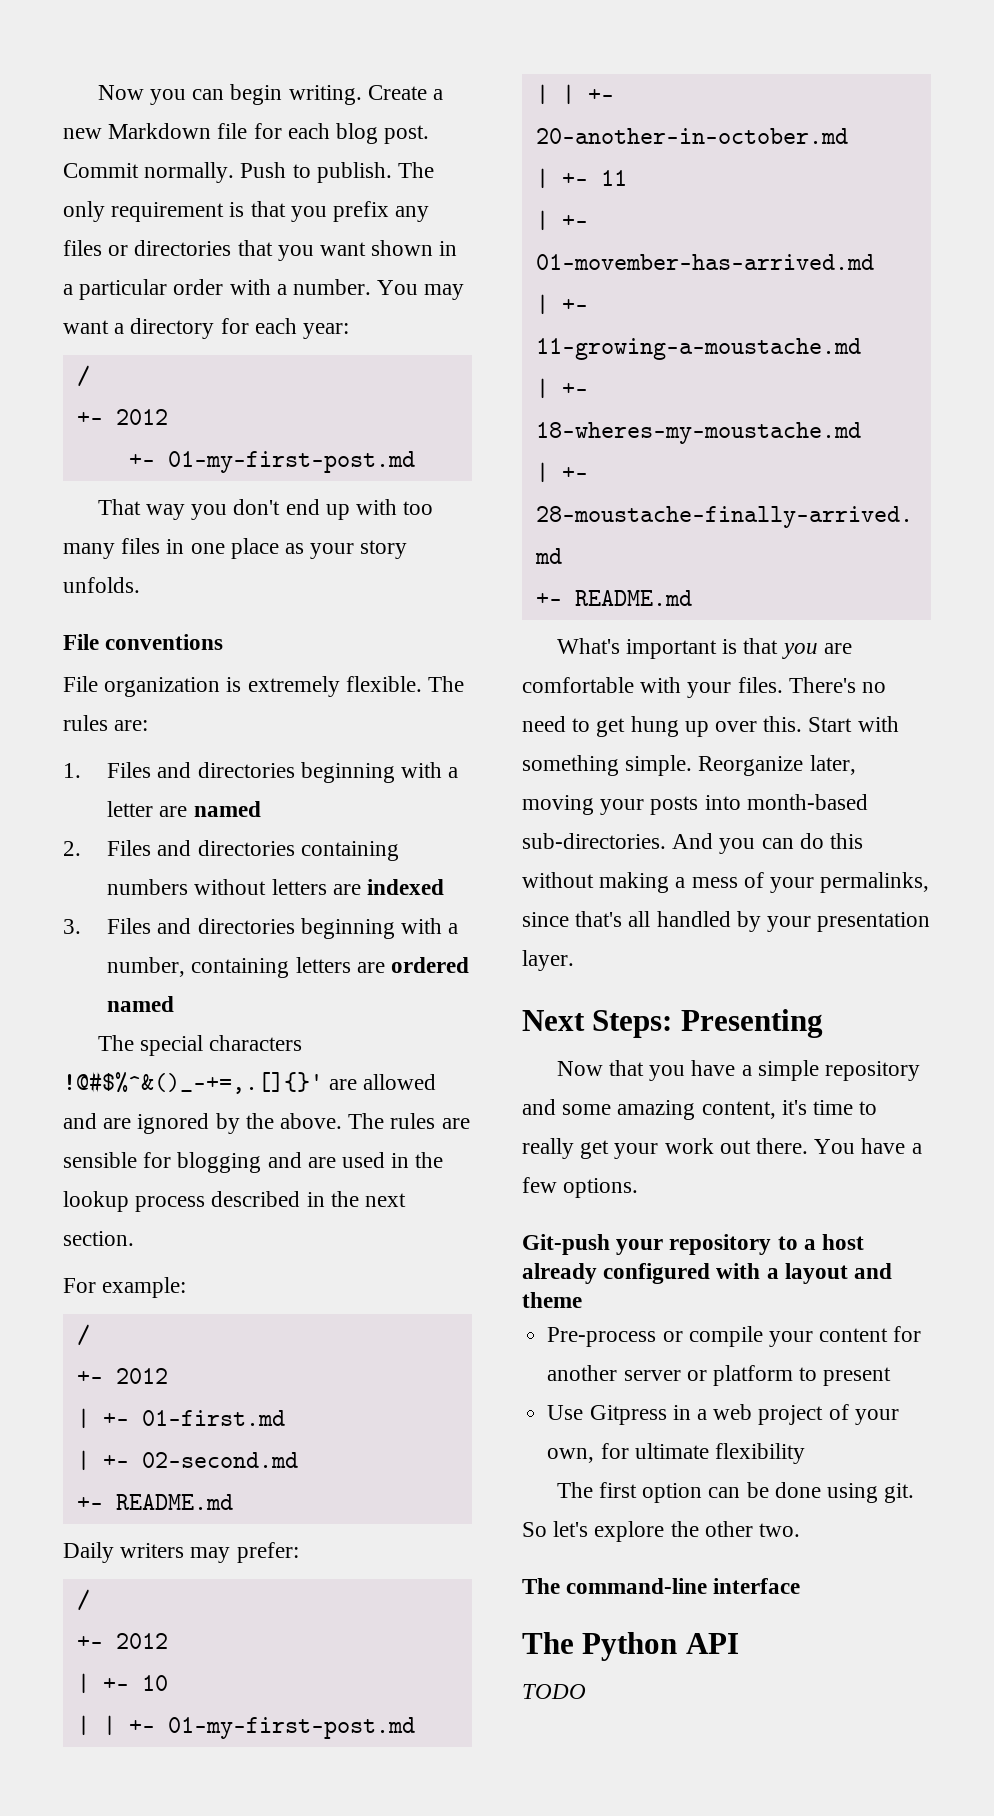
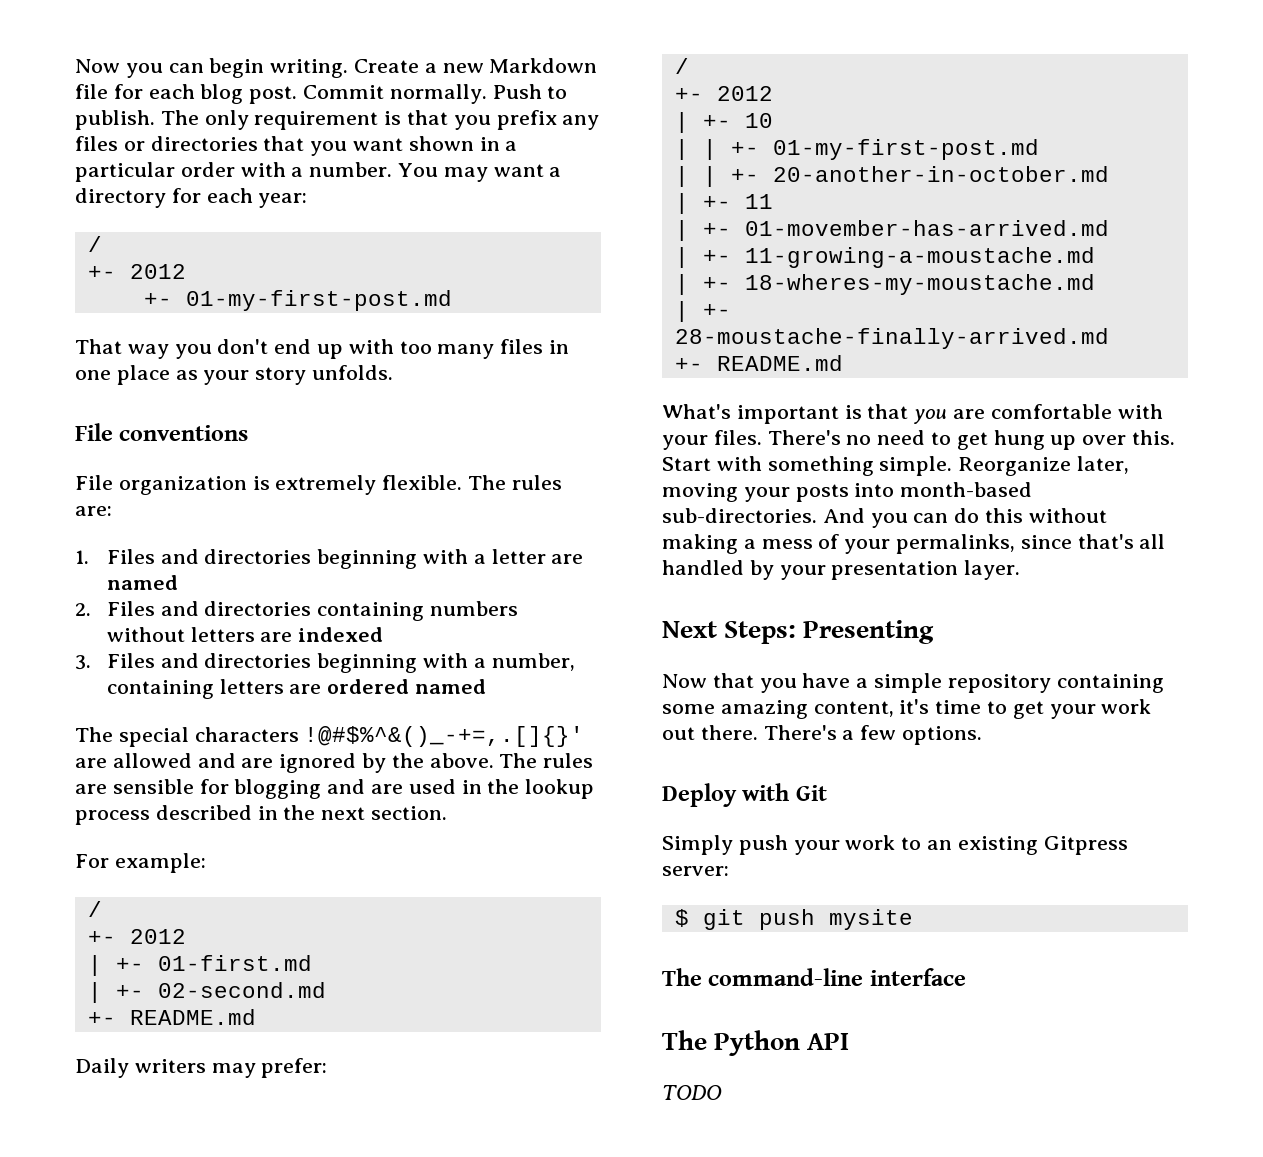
[522,1099,556,1115] and -> [1056,674,1164,693] containing
[522,1138,574,1159] really -> (1008, 707) none
[814,1138,906,1154] You have -> [763,725,837,740] There's
[522,1234,865,1255] [522,1263,893,1284] [522,1292,582,1308] [547,1326,922,1347] [547,1365,892,1386] [547,1404,899,1425] [547,1443,805,1464] [556,1482,915,1503] [522,1521,801,1542] Git-push your repository to a host already configured with a layout and theme // Pre-process or compile your content for another server or platform to present // Use Gitpress in a web project of your own, for ultimate flexibility // The first option can be done using git. So let's explore the other two. -> [662,783,827,807] [662,835,1128,855] [662,866,729,876] [674,909,913,930] Deploy with Git // Simply push your work to an existing Gitpress server: // $ git push mysite

